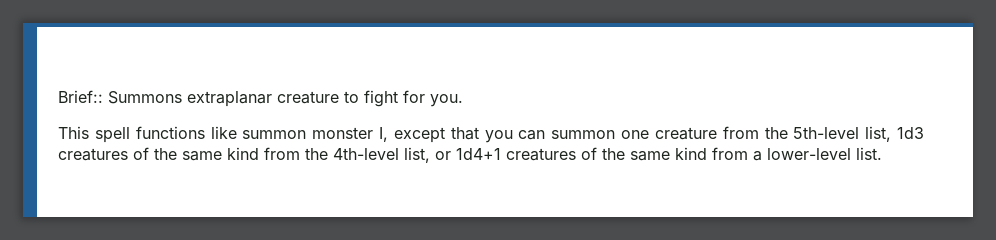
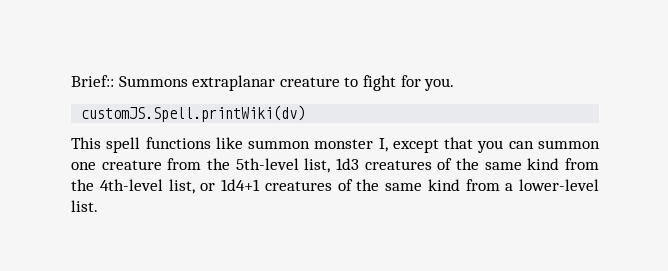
(463, 100) none -> [81,105,306,122] // customJS.Spell.printWiki(dv)

